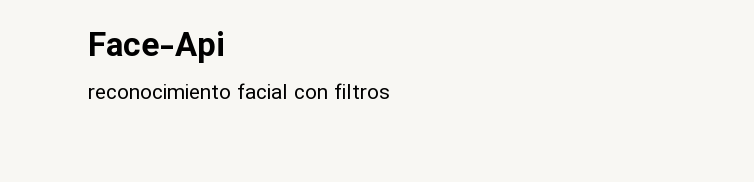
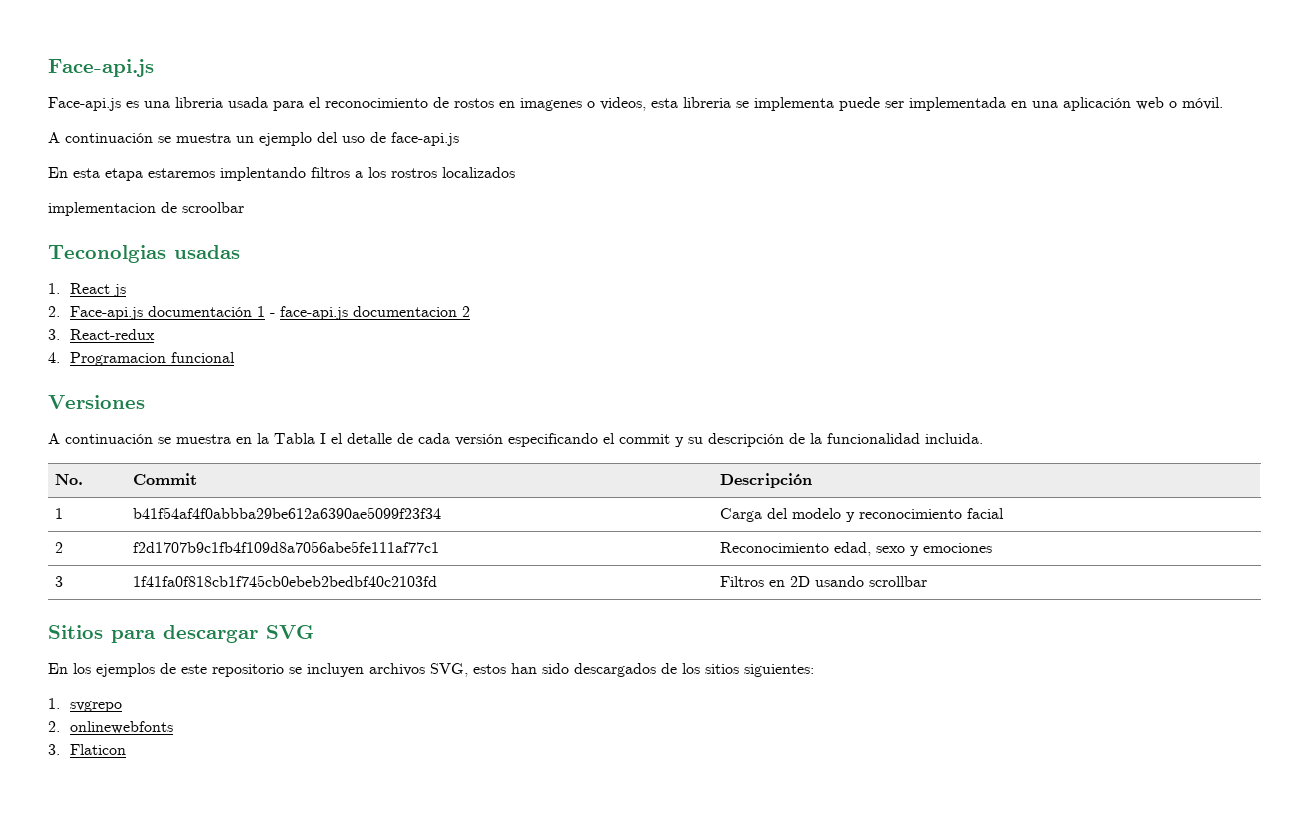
[88,31,225,63] [88,83,390,99] Face-Api // reconocimiento facial con filtros -> [48,59,154,77] [48,97,1223,111] [48,132,459,146] [48,167,515,181] [48,202,244,216] [48,245,240,263] [48,283,126,297] [48,306,470,320] [48,329,155,340] [48,352,235,366] [48,395,145,409] [48,433,983,447] [55,474,84,485] [133,473,198,485] [720,473,813,488] [55,508,64,519] [133,507,442,519] [720,508,1005,522] [55,542,64,553] [133,541,440,553] [720,542,993,556] [55,576,64,587] [133,575,438,587] [720,576,928,587] [48,625,314,643] [48,663,814,677] [48,698,122,712] [48,721,173,734] [48,744,126,755] Face-api.js // Face-api.js es una libreria usada para el reconocimiento de rostos en imagenes o videos, esta libreria se implementa puede ser implementada en una aplicación web o móvil. // A continuación se muestra un ejemplo del uso de face-api.js // En esta etapa estaremos implentando filtros a los rostros localizados // implementacion de scroolbar // Teconolgias usadas // 1. React js // 2. Face-api.js documentación 1 - face-api.js documentacion 2 // 3. React-redux // 4. Programacion funcional // Versiones // A continuación se muestra en la Tabla I el detalle de cada versión especificando el commit y su descripción de la funcionalidad incluida. // No. | Commit | Descripción // 1 | b41f54af4f0abbba29be612a6390ae5099f23f34 | Carga del modelo y reconocimiento facial // 2 | f2d1707b9c1fb4f109d8a7056abe5fe111af77c1 | Reconocimiento edad, sexo y emociones // 3 | 1f41fa0f818cb1f745cb0ebeb2bedbf40c2103fd | Filtros en 2D usando scrollbar // Sitios para descargar SVG // En los ejemplos de este repositorio se incluyen archivos SVG, estos han sido descargados de los sitios siguientes: // 1. svgrepo // 2. onlinewebfonts // 3. Flaticon

